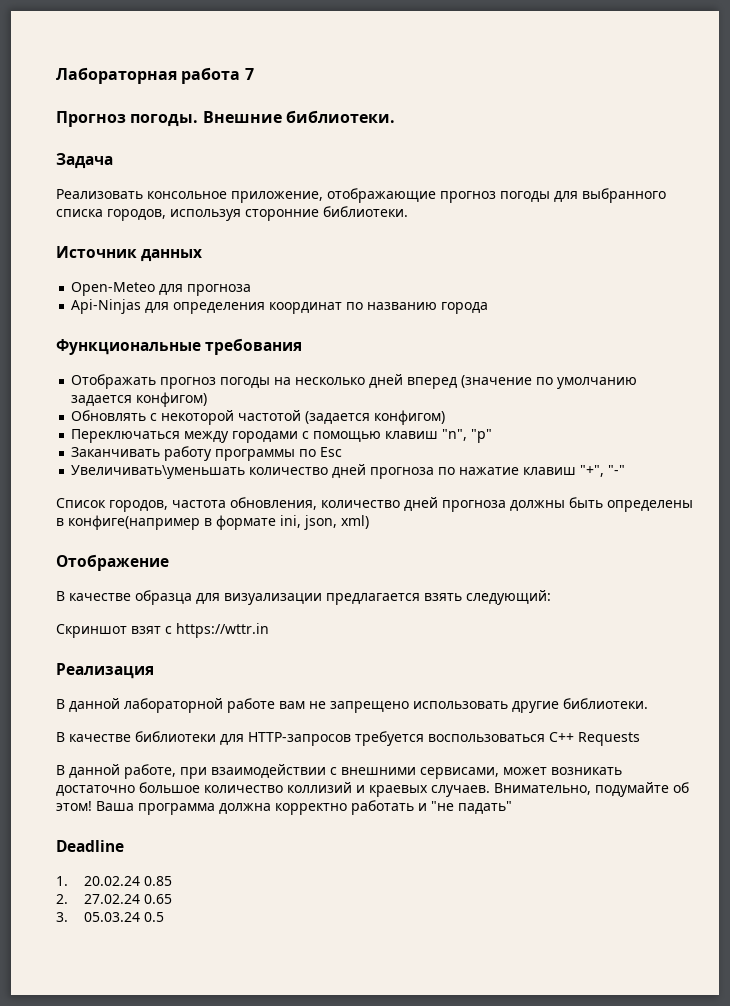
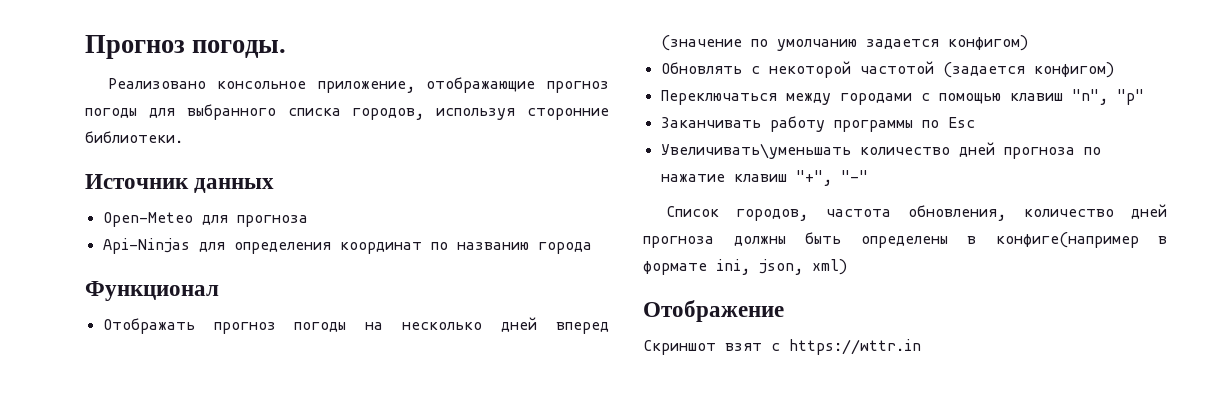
[56,67,254,84] Лабораторная работа 7 // -> (85, 47) none
[202,110,395,123] [56,153,113,169] [56,189,143,199] Внешние библиотеки. // Задача // Реализовать -> [107,78,206,90] // Реализовано
[56,338,303,355] Функциональные требования -> [85,281,219,301] Функционал
[56,590,551,605] [56,623,269,638] [56,663,154,679] [56,698,648,713] [56,731,640,746] [56,764,622,779] [56,782,689,797] [56,800,512,815] [56,840,124,852] [56,876,172,886] [56,894,172,904] [56,912,164,922] В качестве образца для визуализации предлагается взять следующий: // Скриншот взят с https://wttr.in // Реализация // В данной лабораторной работе вам не запрещено использовать другие библиотеки. // В качестве библиотеки для HTTP-запросов требуется воспользоваться C++ Requests // В данной работе, при взаимодействии с внешними сервисами, может возникать достаточно большое количество коллизий и краевых случаев. Внимательно, подумайте об этом! Ваша программа должна корректно работать и "не падать" // Deadline // 1. 20.02.24 0.85 // 2. 27.02.24 0.65 // 3. 05.03.24 0.5 -> [643,339,921,355] Скриншот взят с https://wttr.in

